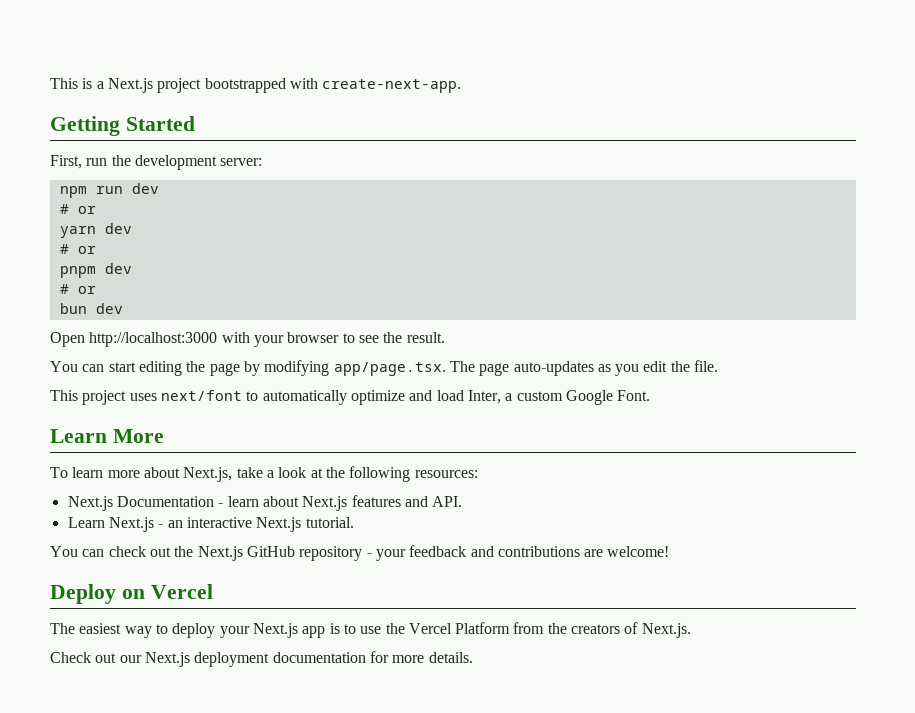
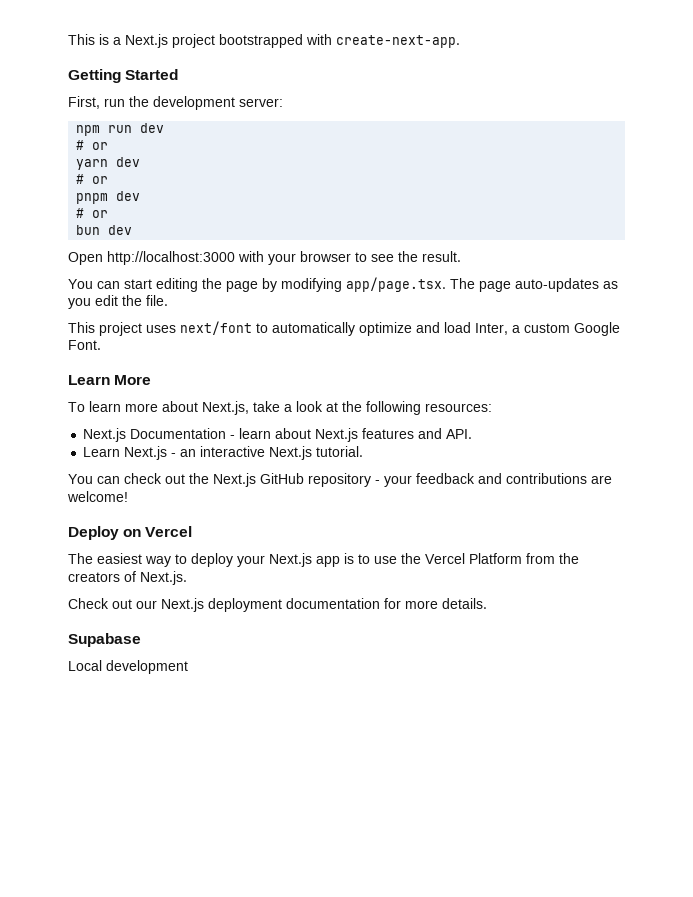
(473, 657) none -> [68,633,141,647] [68,660,188,674] // Supabase // Local development

